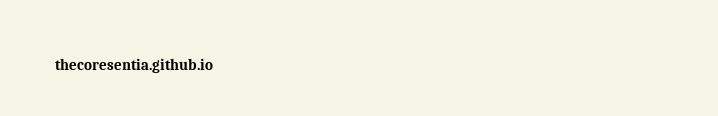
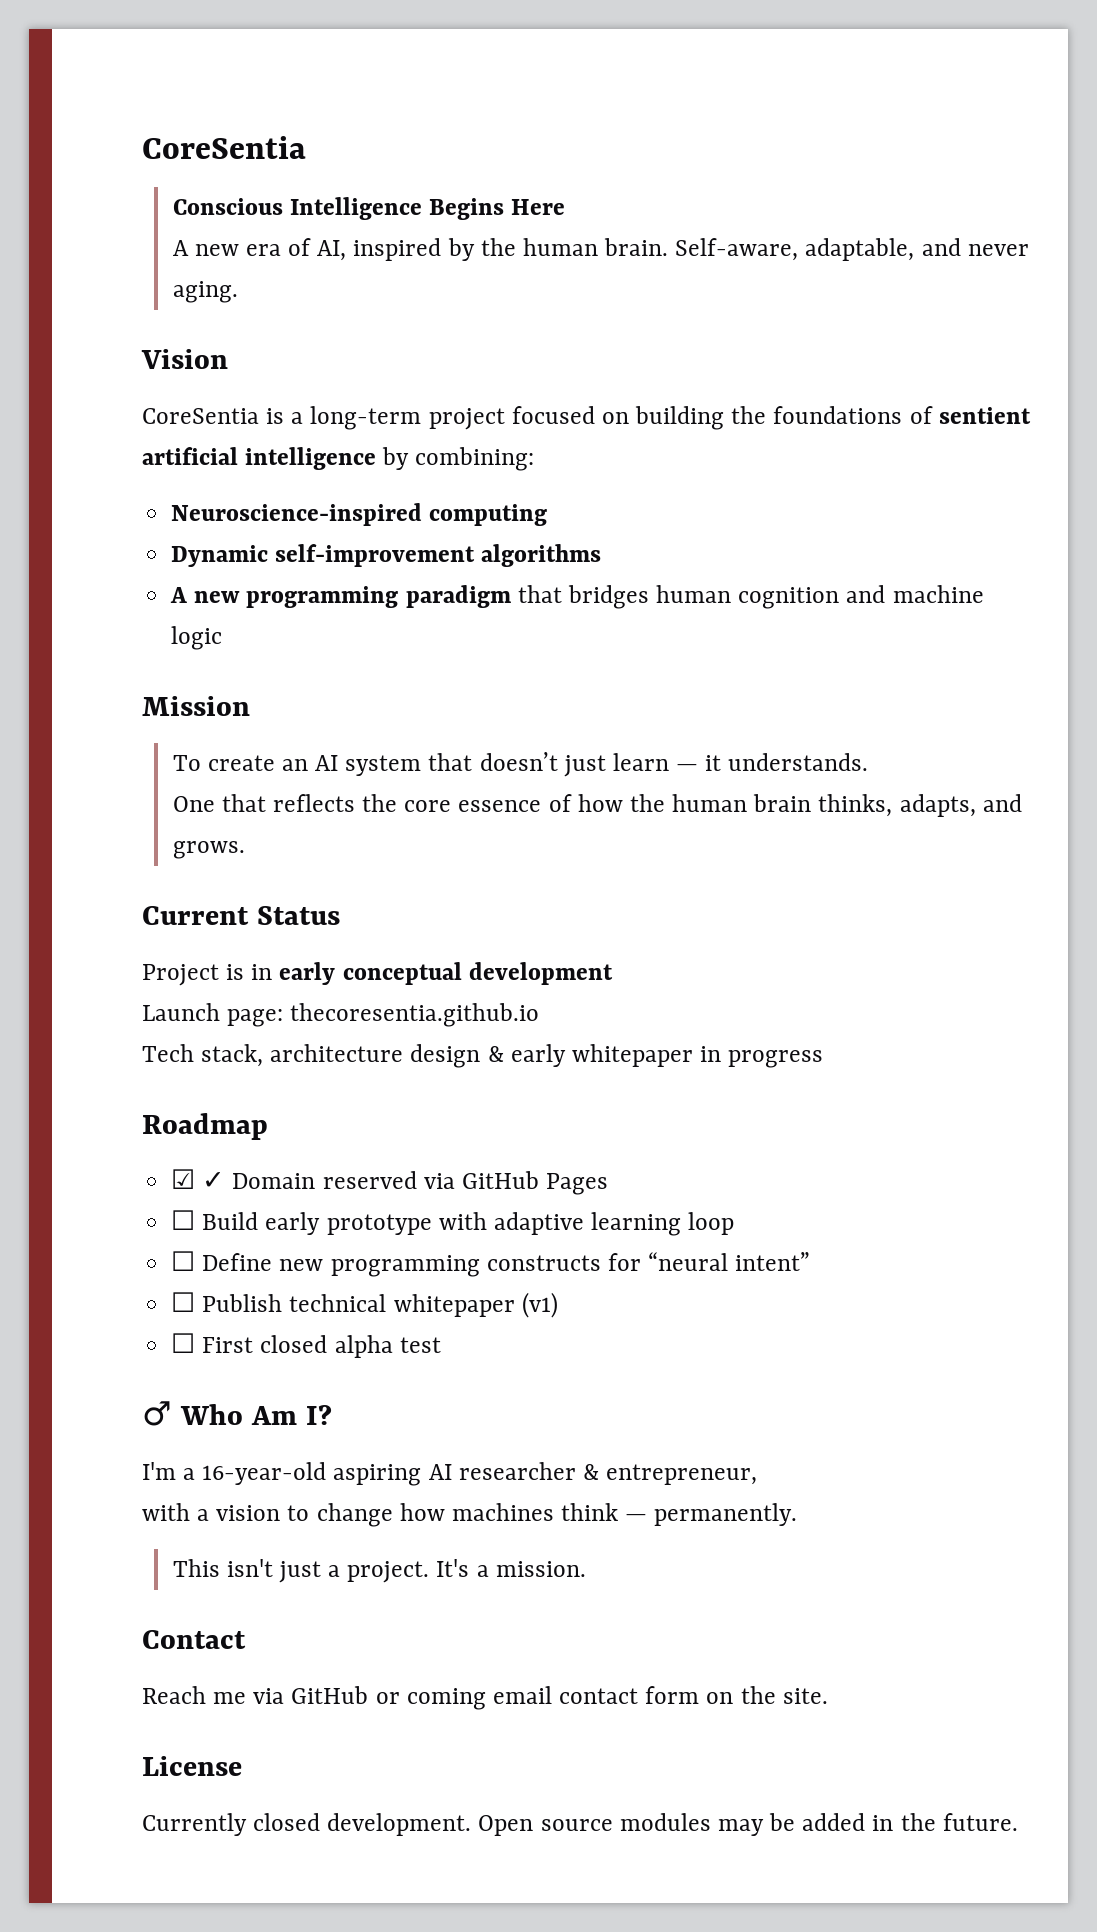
[55,58,213,73] thecoresentia.github.io -> [142,136,306,159] [172,197,566,220] [172,238,1029,261] [172,281,238,303] [141,349,228,369] [142,406,1031,430] [142,447,535,471] [171,503,548,526] [171,544,602,567] [170,585,984,609] [171,626,223,650] [142,696,250,716] [172,752,869,777] [172,794,1022,817] [172,841,245,859] [142,906,340,925] [142,962,613,986] [142,1003,540,1027] [142,1044,824,1068] [142,1113,268,1140] [171,1169,609,1195] [171,1210,735,1236] [171,1251,811,1277] [171,1292,558,1318] [171,1333,441,1358] [142,1401,332,1426] [142,1462,758,1486] [142,1503,798,1527] [172,1559,586,1583] [142,1630,246,1649] [142,1686,828,1710] [142,1756,242,1776] [142,1813,1018,1836] CoreSentia // Conscious Intelligence Begins Here // A new era of AI, inspired by the human brain. Self-aware, adaptable, and never aging. // Vision // CoreSentia is a long-term project focused on building the foundations of sentient artificial intelligence by combining: // Neuroscience-inspired computing // Dynamic self-improvement algorithms // A new programming paradigm that bridges human cognition and machine logic // Mission // To create an AI system that doesn’t just learn — it understands. // One that reflects the core essence of how the human brain thinks, adapts, and grows. // Current Status // Project is in early conceptual development // Launch page: thecoresentia.github.io // Tech stack, architecture design & early whitepaper in progress // Roadmap // ☑ ✓ Domain reserved via GitHub Pages // ☐ Build early prototype with adaptive learning loop // ☐ Define new programming constructs for “neural intent” // ☐ Publish technical whitepaper (v1) // ☐ First closed alpha test // ♂ Who Am I? // I'm a 16-year-old aspiring AI researcher & entrepreneur, // with a vision to change how machines think — permanently. // This isn't just a project. It's a mission. // Contact // Reach me via GitHub or coming email contact form on the site. // License // Currently closed development. Open source modules may be added in the future.

